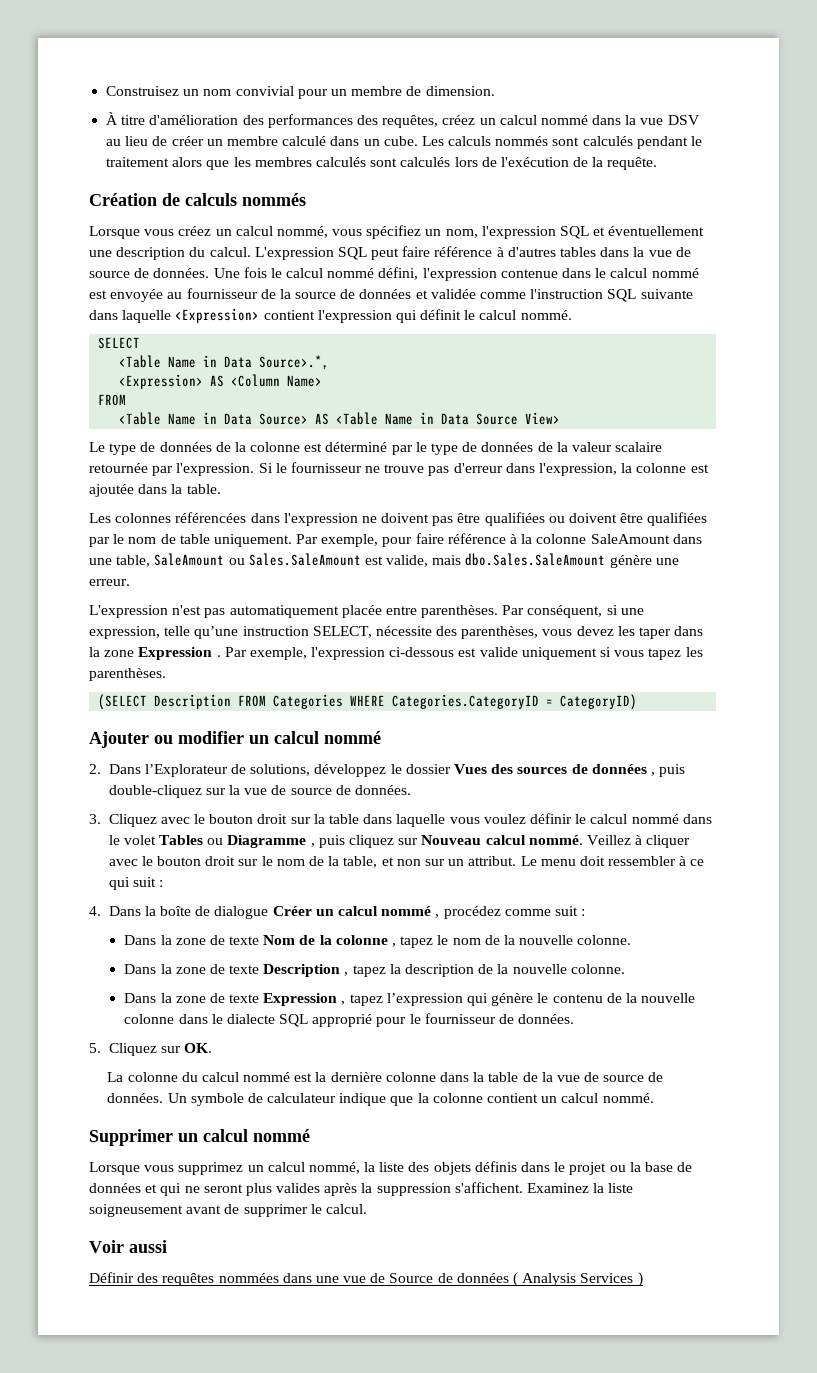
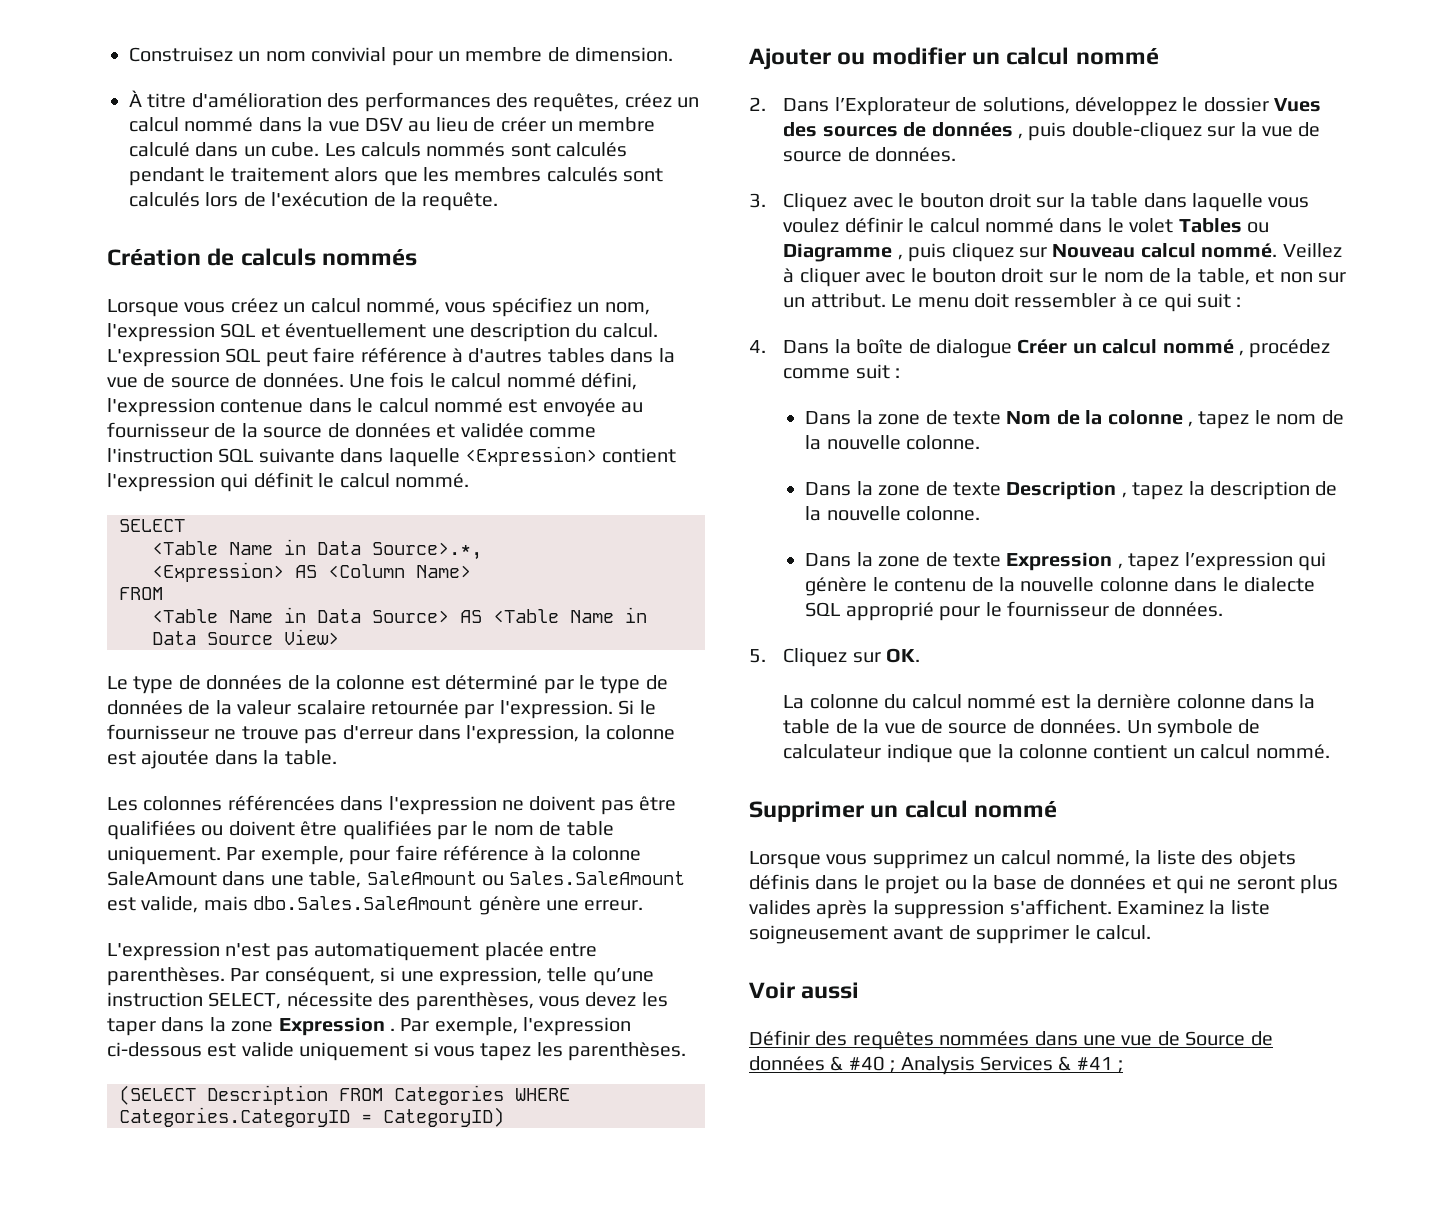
[513,1272,643,1287] ( Analysis Services ) -> [830,1056,1124,1075] & #40 ; Analysis Services & #41 ;

